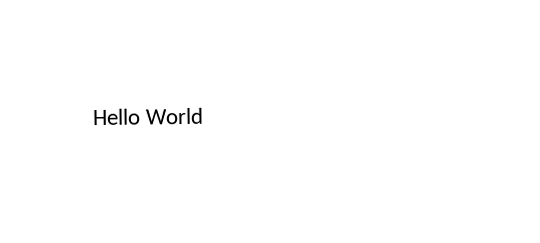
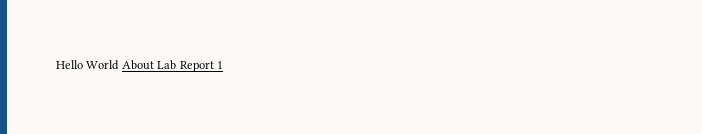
(205, 116) none -> [121,60,223,72] About Lab Report 1

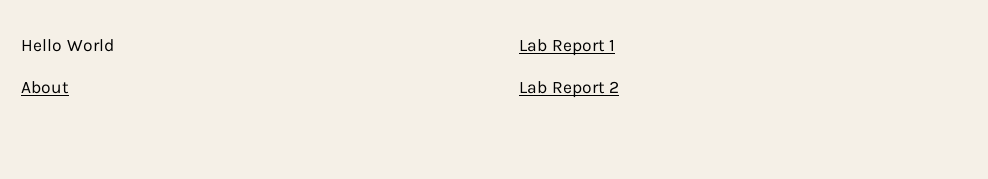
(120, 65) none -> (114, 45) //
(154, 65) none -> (69, 87) //
(223, 65) none -> [519,81,620,98] // Lab Report 2

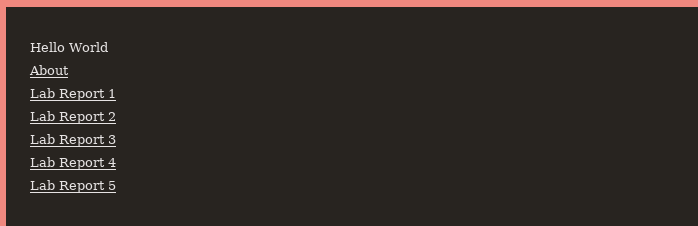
(620, 87) none -> [30,134,116,147] [30,157,116,170] [30,180,116,193] // Lab Report 3 // Lab Report 4 // Lab Report 5

